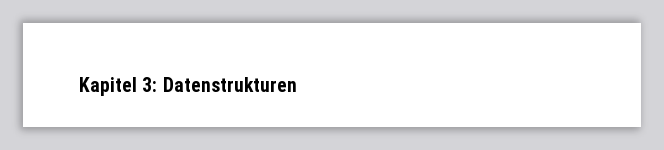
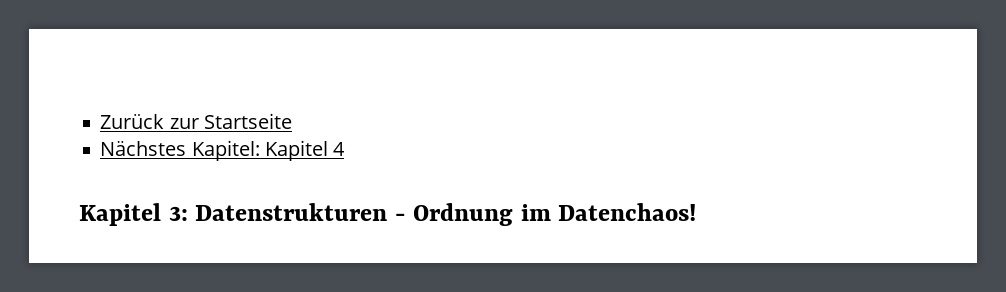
[79,77,297,96] Kapitel 3: Datenstrukturen -> [100,113,292,129] [100,140,346,161] [79,203,697,226] Zurück zur Startseite // Nächstes Kapitel: Kapitel 4 // Kapitel 3: Datenstrukturen - Ordnung im Datenchaos!

